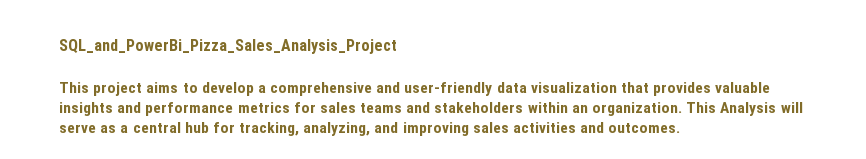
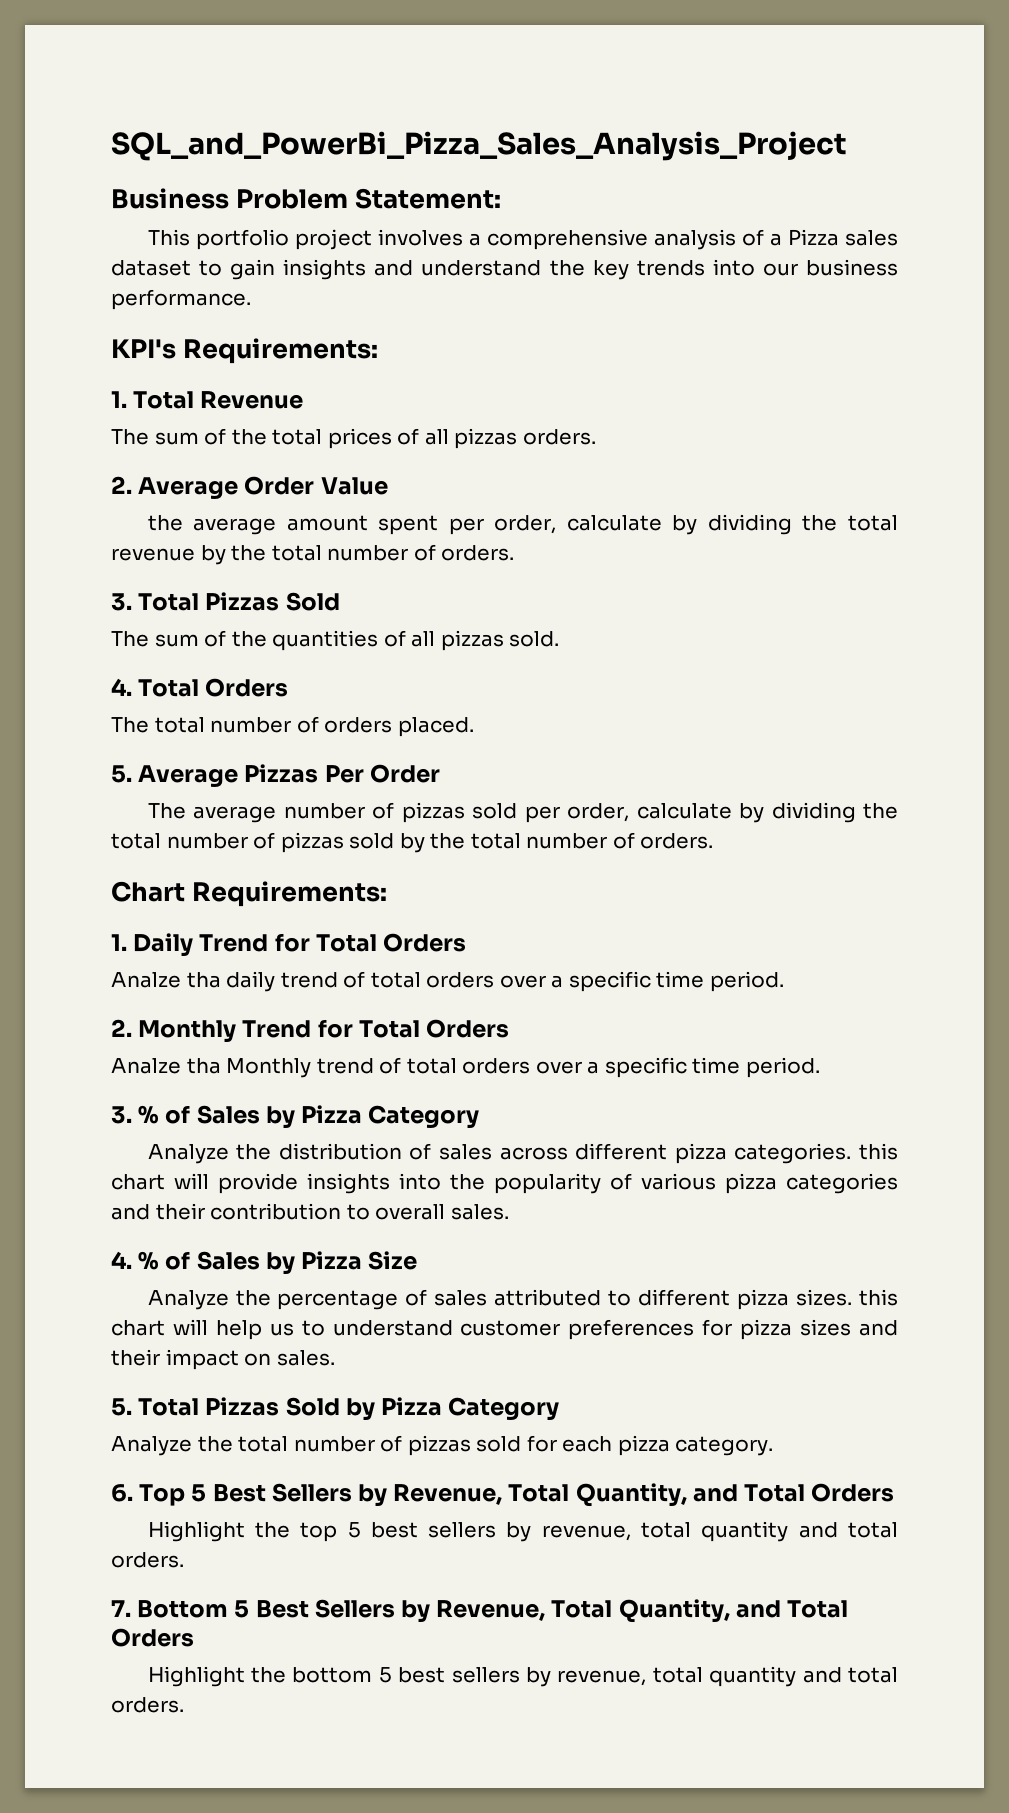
[59,82,771,96] [59,102,803,116] [59,122,681,136] This project aims to develop a comprehensive and user-friendly data visualization that provides valuable insights and performance metrics for sales teams and stakeholders within an organization. This Analysis will serve as a central hub for tracking, analyzing, and improving sales activities and outcomes. -> [111,188,501,209] [147,229,898,250] [111,259,898,280] [111,289,251,310] [111,338,378,364] [111,391,304,409] [111,428,596,449] [111,476,388,500] [147,514,898,535] [111,544,515,565] [111,592,340,611] [111,630,560,651] [111,678,289,697] [111,716,474,737] [111,764,440,788] [147,802,898,823] [111,832,714,853] [111,881,387,907] [111,933,467,956] [111,971,784,992] [111,1019,510,1042] [111,1057,820,1078] [111,1105,480,1129] [147,1143,898,1164] [111,1173,898,1194] [111,1203,509,1220] [111,1251,418,1274] [147,1289,898,1310] [111,1319,898,1340] [111,1349,335,1370] [111,1397,560,1421] [111,1435,774,1456] [111,1483,895,1507] [147,1521,899,1542] [111,1552,184,1568] [111,1599,849,1623] [111,1628,194,1647] [147,1666,898,1687] [111,1697,184,1713] Business Problem Statement: // This portfolio project involves a comprehensive analysis of a Pizza sales dataset to gain insights and understand the key trends into our business performance. // KPI's Requirements: // 1. Total Revenue // The sum of the total prices of all pizzas orders. // 2. Average Order Value // the average amount spent per order, calculate by dividing the total revenue by the total number of orders. // 3. Total Pizzas Sold // The sum of the quantities of all pizzas sold. // 4. Total Orders // The total number of orders placed. // 5. Average Pizzas Per Order // The average number of pizzas sold per order, calculate by dividing the total number of pizzas sold by the total number of orders. // Chart Requirements: // 1. Daily Trend for Total Orders // Analze tha daily trend of total orders over a specific time period. // 2. Monthly Trend for Total Orders // Analze tha Monthly trend of total orders over a specific time period. // 3. % of Sales by Pizza Category // Analyze the distribution of sales across different pizza categories. this chart will provide insights into the popularity of various pizza categories and their contribution to overall sales. // 4. % of Sales by Pizza Size // Analyze the percentage of sales attributed to different pizza sizes. this chart will help us to understand customer preferences for pizza sizes and their impact on sales. // 5. Total Pizzas Sold by Pizza Category // Analyze the total number of pizzas sold for each pizza category. // 6. Top 5 Best Sellers by Revenue, Total Quantity, and Total Orders // Highlight the top 5 best sellers by revenue, total quantity and total orders. // 7. Bottom 5 Best Sellers by Revenue, Total Quantity, and Total Orders // Highlight the bottom 5 best sellers by revenue, total quantity and total orders.

